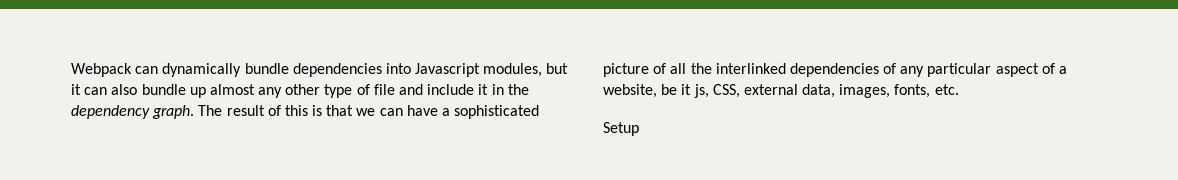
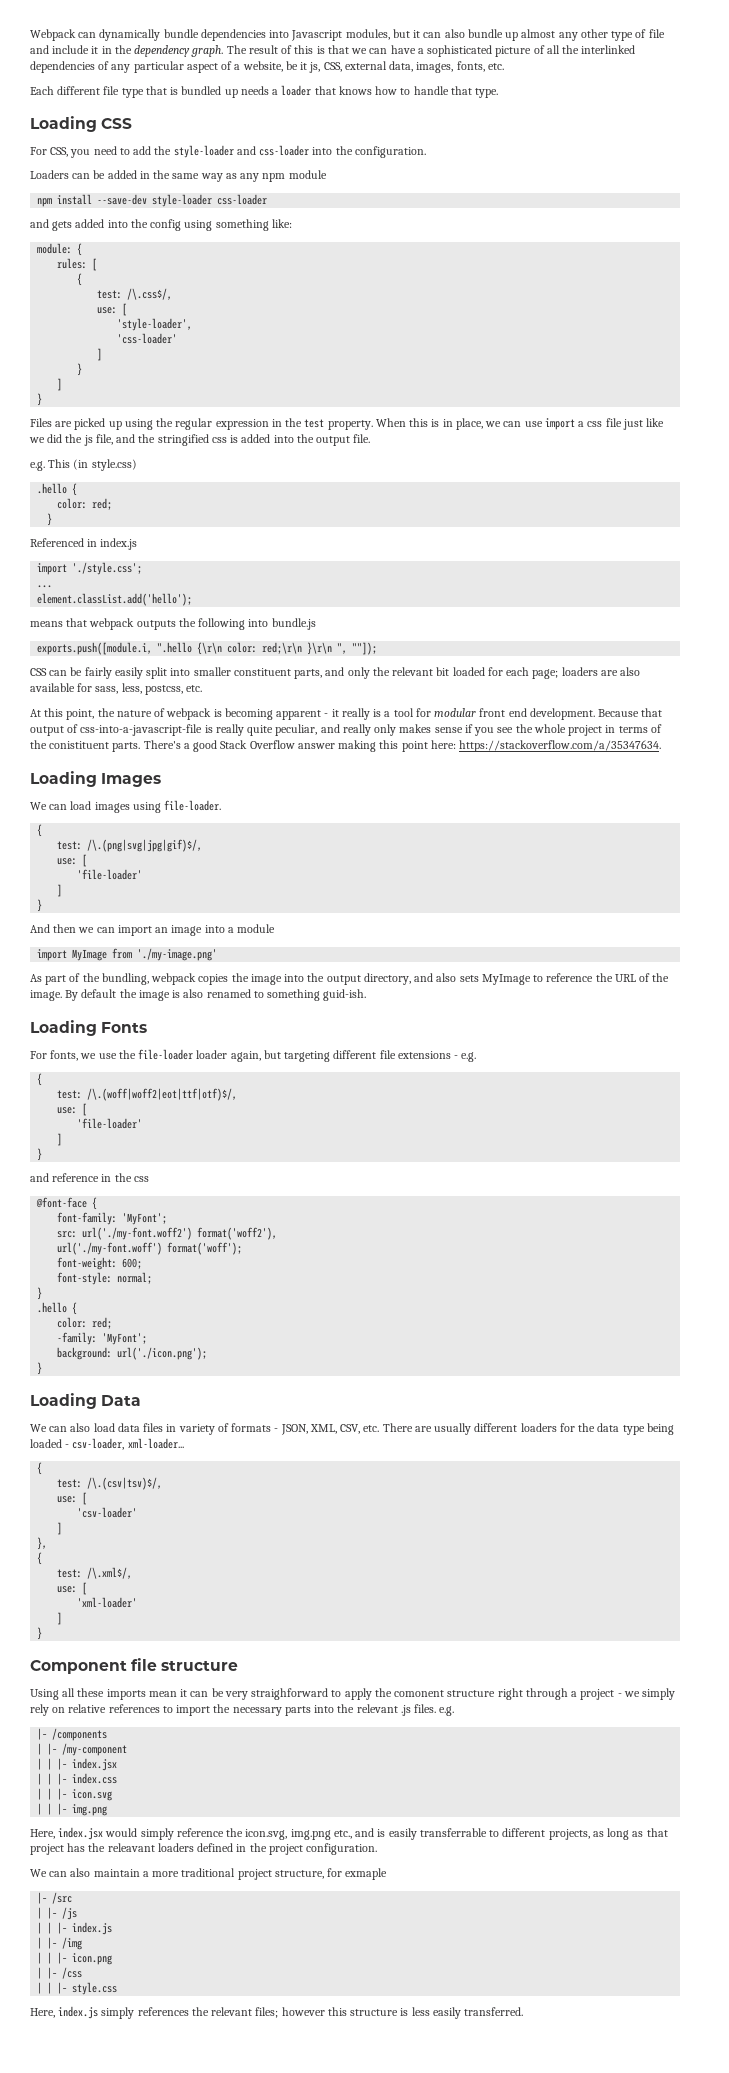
[603,122,639,136] Setup -> [30,85,499,98] [30,116,133,132] [30,145,426,158] [30,170,327,182] [37,194,268,207] [30,219,292,231] [37,243,83,256] [57,258,98,271] [77,273,83,286] [97,288,173,300] [97,303,128,316] [117,318,193,331] [117,333,178,344] [97,348,103,361] [77,363,83,376] [57,378,63,391] [37,393,43,406] [30,418,665,430] [29,434,371,446] [30,459,137,471] [37,483,78,496] [57,498,113,510] [47,513,53,526] [30,538,138,550] [37,562,143,575] [37,585,53,588] [37,593,193,606] [30,618,316,630] [37,642,378,655] [30,667,641,679] [30,683,203,695] [30,708,663,720] [30,724,662,736] [30,740,662,752] [30,771,162,787] [30,800,222,813] [37,824,43,837] [57,839,203,852] [57,854,88,867] [77,869,143,880] [57,884,63,897] [37,899,43,912] [30,924,276,936] [37,948,218,961] [30,973,670,985] [30,989,367,1001] [30,1020,148,1036] [30,1049,477,1062] [37,1073,43,1086] [57,1088,238,1101] [57,1103,88,1116] [77,1118,143,1129] [57,1133,63,1146] [37,1148,43,1161] [30,1173,149,1182] [36,1197,98,1210] [57,1212,168,1225] [57,1227,278,1240] [57,1242,243,1255] [57,1257,143,1270] [57,1272,153,1285] [37,1287,43,1300] [37,1302,78,1315] [57,1317,113,1329] [57,1332,148,1345] [57,1347,208,1360] [37,1362,43,1375] [30,1393,142,1409] [30,1423,674,1435] [30,1438,184,1450] [37,1462,43,1475] [57,1477,163,1490] [57,1492,88,1505] [77,1507,138,1518] [57,1522,63,1535] [37,1537,48,1550] [37,1552,43,1565] [57,1567,133,1579] [57,1582,88,1595] [77,1597,138,1608] [57,1612,63,1625] [37,1627,43,1640] [30,1658,239,1674] [30,1688,676,1700] [30,1704,455,1716] [37,1728,108,1741] [37,1743,128,1756] [37,1758,118,1771] [37,1773,118,1785] [37,1788,113,1801] [37,1803,108,1816] [30,1827,668,1840] [30,1843,378,1855] [30,1868,388,1880] [37,1892,73,1904] [37,1907,78,1920] [37,1922,113,1935] [37,1937,83,1950] [37,1952,113,1965] [37,1967,83,1979] [37,1982,118,1995] [30,2006,524,2019] Each different file type that is bundled up needs a loader that knows how to handle that type. // Loading CSS // For CSS, you need to add the style-loader and css-loader into the configuration. // Loaders can be added in the same way as any npm module // npm install --save-dev style-loader css-loader // and gets added into the config using something like: // module: { // rules: [ // { // test: /\.css$/, // use: [ // 'style-loader', // 'css-loader' // ] // } // ] // } // Files are picked up using the regular expression in the test property. When this is in place, we can use import a css file just like we did the js file, and the stringified css is added into the output file. // e.g. This (in style.css) // .hello { // color: red; // } // Referenced in index.js // import './style.css'; // ... // element.classList.add('hello'); // means that webpack outputs the following into bundle.js // exports.push([module.i, ".hello {\r\n color: red;\r\n }\r\n ", ""]); // CSS can be fairly easily split into smaller constituent parts, and only the relevant bit loaded for each page; loaders are also available for sass, less, postcss, etc. // At this point, the nature of webpack is becoming apparent - it really is a tool for modular front end development. Because that output of css-into-a-javascript-file is really quite peculiar, and really only makes sense if you see the whole project in terms of the conistituent parts. There's a good Stack Overflow answer making this point here: https://stackoverflow.com/a/35347634. // Loading Images // We can load images using file-loader. // { // test: /\.(png|svg|jpg|gif)$/, // use: [ // 'file-loader' // ] // } // And then we can import an image into a module // import MyImage from './my-image.png' // As part of the bundling, webpack copies the image into the output directory, and also sets MyImage to reference the URL of the image. By default the image is also renamed to something guid-ish. // Loading Fonts // For fonts, we use the file-loader loader again, but targeting different file extensions - e.g. // { // test: /\.(woff|woff2|eot|ttf|otf)$/, // use: [ // 'file-loader' // ] // } // and reference in the css // @font-face { // font-family: 'MyFont'; // src: url('./my-font.woff2') format('woff2'), // url('./my-font.woff') format('woff'); // font-weight: 600; // font-style: normal; // } // .hello { // color: red; // -family: 'MyFont'; // background: url('./icon.png'); // } // Loading Data // We can also load data files in variety of formats - JSON, XML, CSV, etc. There are usually different loaders for the data type being loaded - csv-loader, xml-loader... // { // test: /\.(csv|tsv)$/, // use: [ // 'csv-loader' // ] // }, // { // test: /\.xml$/, // use: [ // 'xml-loader' // ] // } // Component file structure // Using all these imports mean it can be very straighforward to apply the comonent structure right through a project - we simply rely on relative references to import the necessary parts into the relevant .js files. e.g. // |– /components // | |– /my-component // | | |– index.jsx // | | |– index.css // | | |– icon.svg // | | |– img.png // Here, index.jsx would simply reference the icon.svg, img.png etc., and is easily transferrable to different projects, as long as that project has the releavant loaders defined in the project configuration. // We can also maintain a more traditional project structure, for exmaple // |– /src // | |– /js // | | |– index.js // | |– /img // | | |– icon.png // | |– /css // | | |– style.css // Here, index.js simply references the relevant files; however this structure is less easily transferred.

